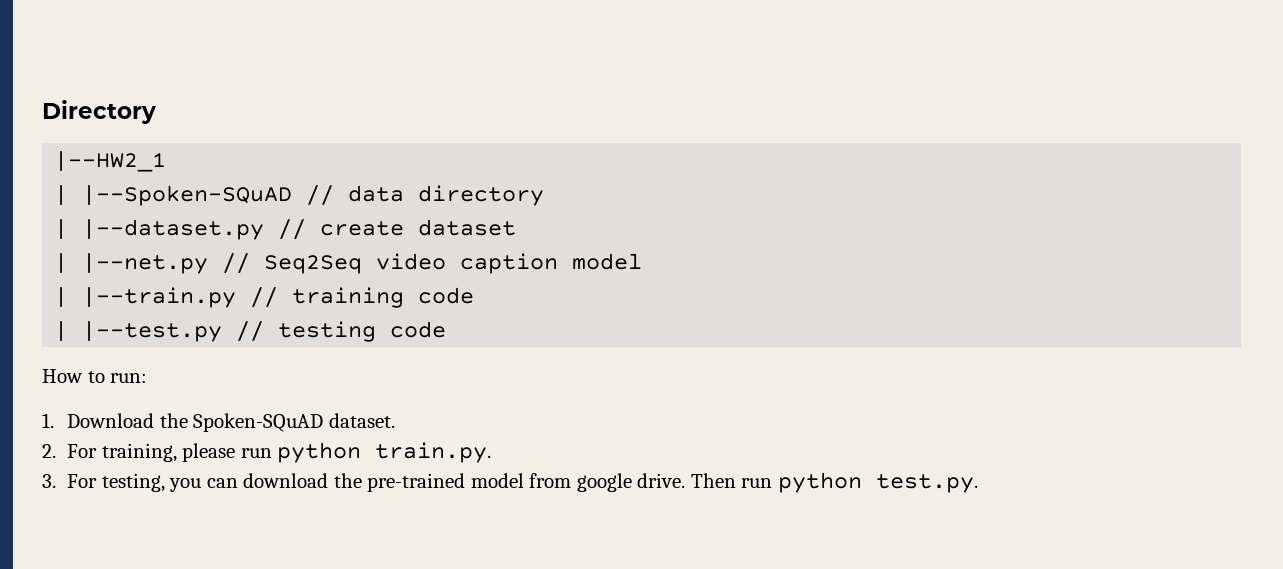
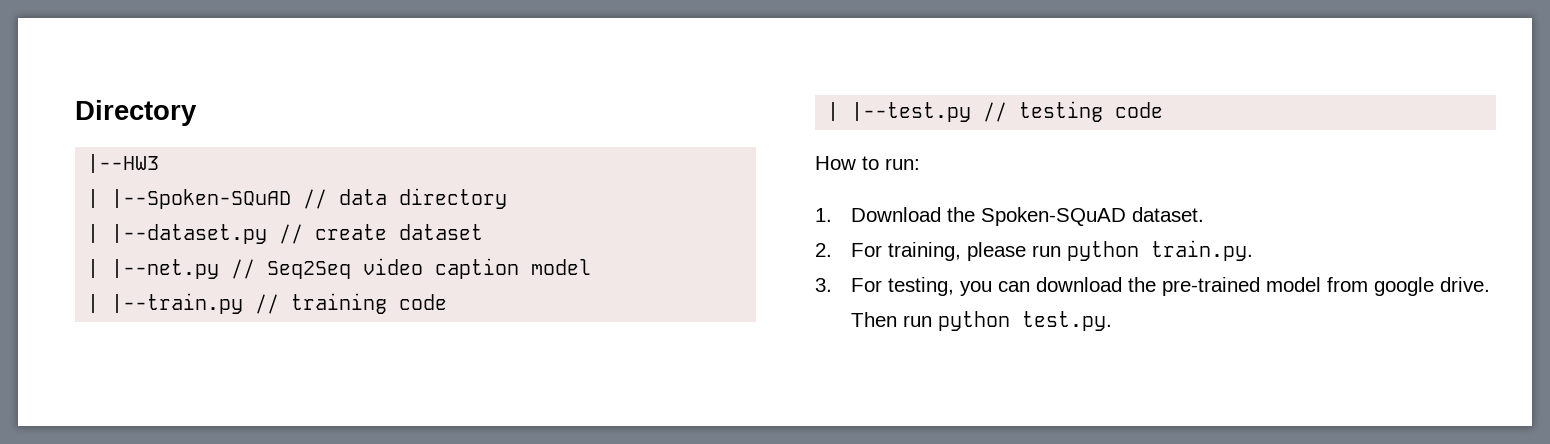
[54,151,167,172] |--HW2_1 -> [87,154,160,173] |--HW3

